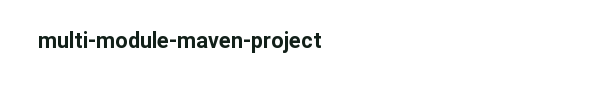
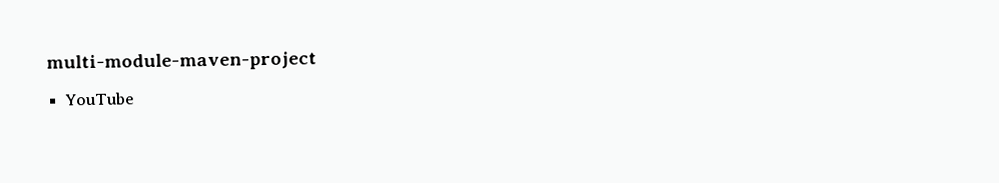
(322, 42) none -> [64,92,136,106] // YouTube

